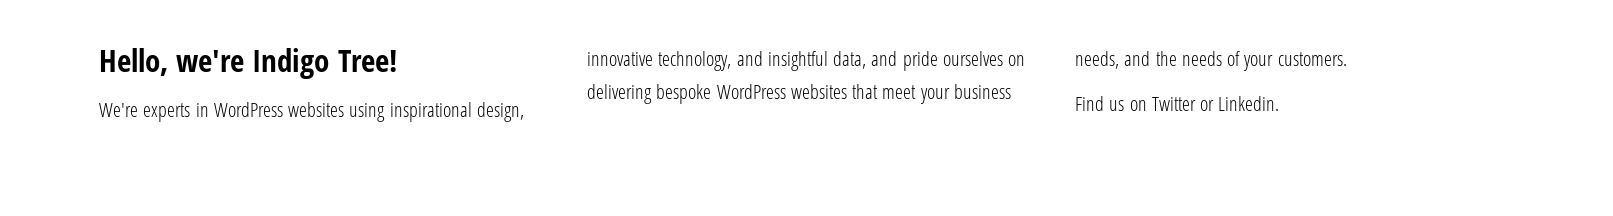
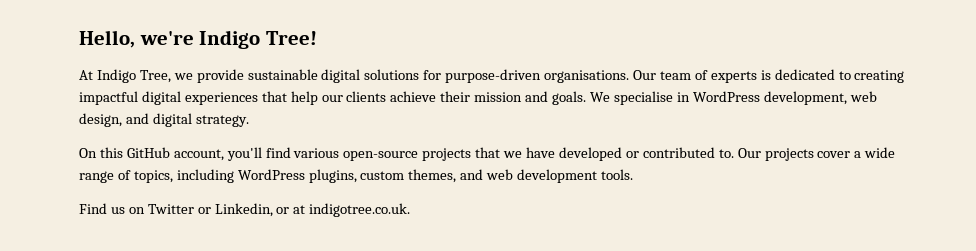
[99,102,524,122] [587,51,1026,71] [587,84,1011,104] [1075,51,1347,71] We're experts in WordPress websites using inspirational design, innovative technology, and insightful data, and pride ourselves on delivering bespoke WordPress websites that meet your business needs, and the needs of your customers. -> [79,69,905,83] [79,91,877,105] [79,113,249,127] [79,147,896,161] [79,169,634,183] At Indigo Tree, we provide sustainable digital solutions for purpose-driven organisations. Our team of experts is dedicated to creating impactful digital experiences that help our clients achieve their mission and goals. We specialise in WordPress development, web design, and digital strategy. // On this GitHub account, you'll find various open-source projects that we have developed or contributed to. Our projects cover a wide range of topics, including WordPress plugins, custom themes, and web development tools.
[1218,96,1280,111] Linkedin. -> [214,203,411,217] Linkedin, or at indigotree.co.uk.

